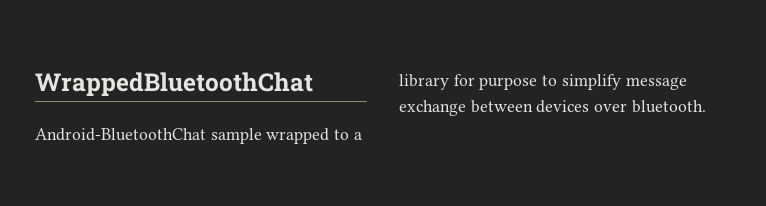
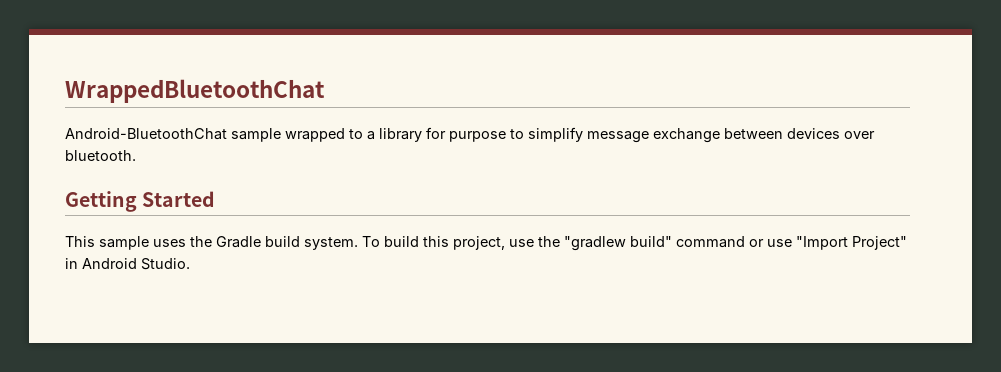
(706, 106) none -> [65,191,216,212] [65,236,907,251] [65,258,190,270] // Getting Started // This sample uses the Gradle build system. To build this project, use the "gradlew build" command or use "Import Project" in Android Studio.

